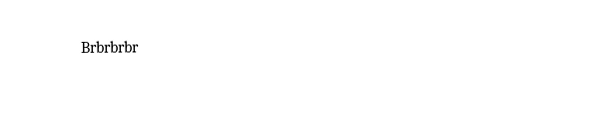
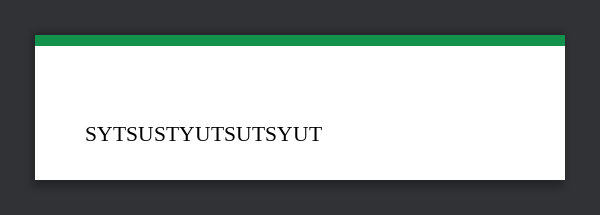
[80,40,139,53] Brbrbrbr -> [85,127,322,141] SYTSUSTYUTSUTSYUT

